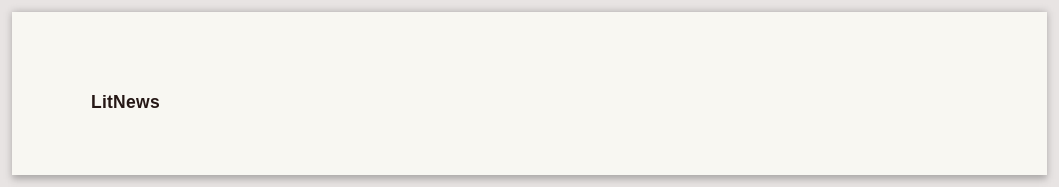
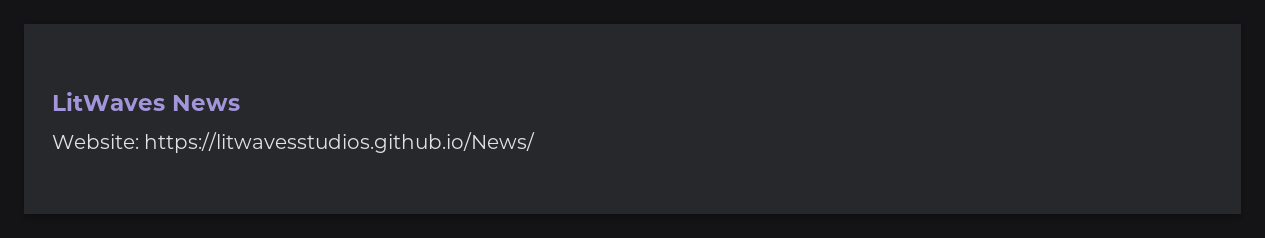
[91,95,160,108] LitNews -> [52,92,240,111] [52,132,536,153] LitWaves News // Website: https://litwavesstudios.github.io/News/

